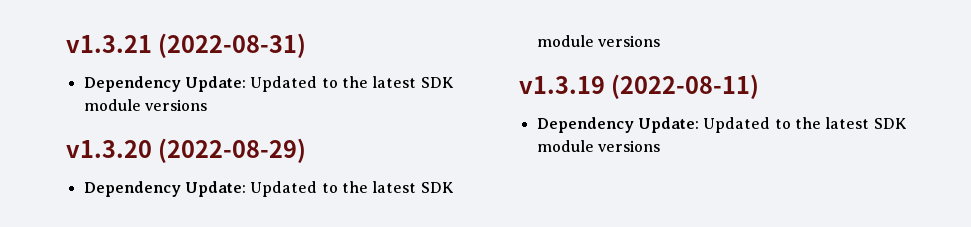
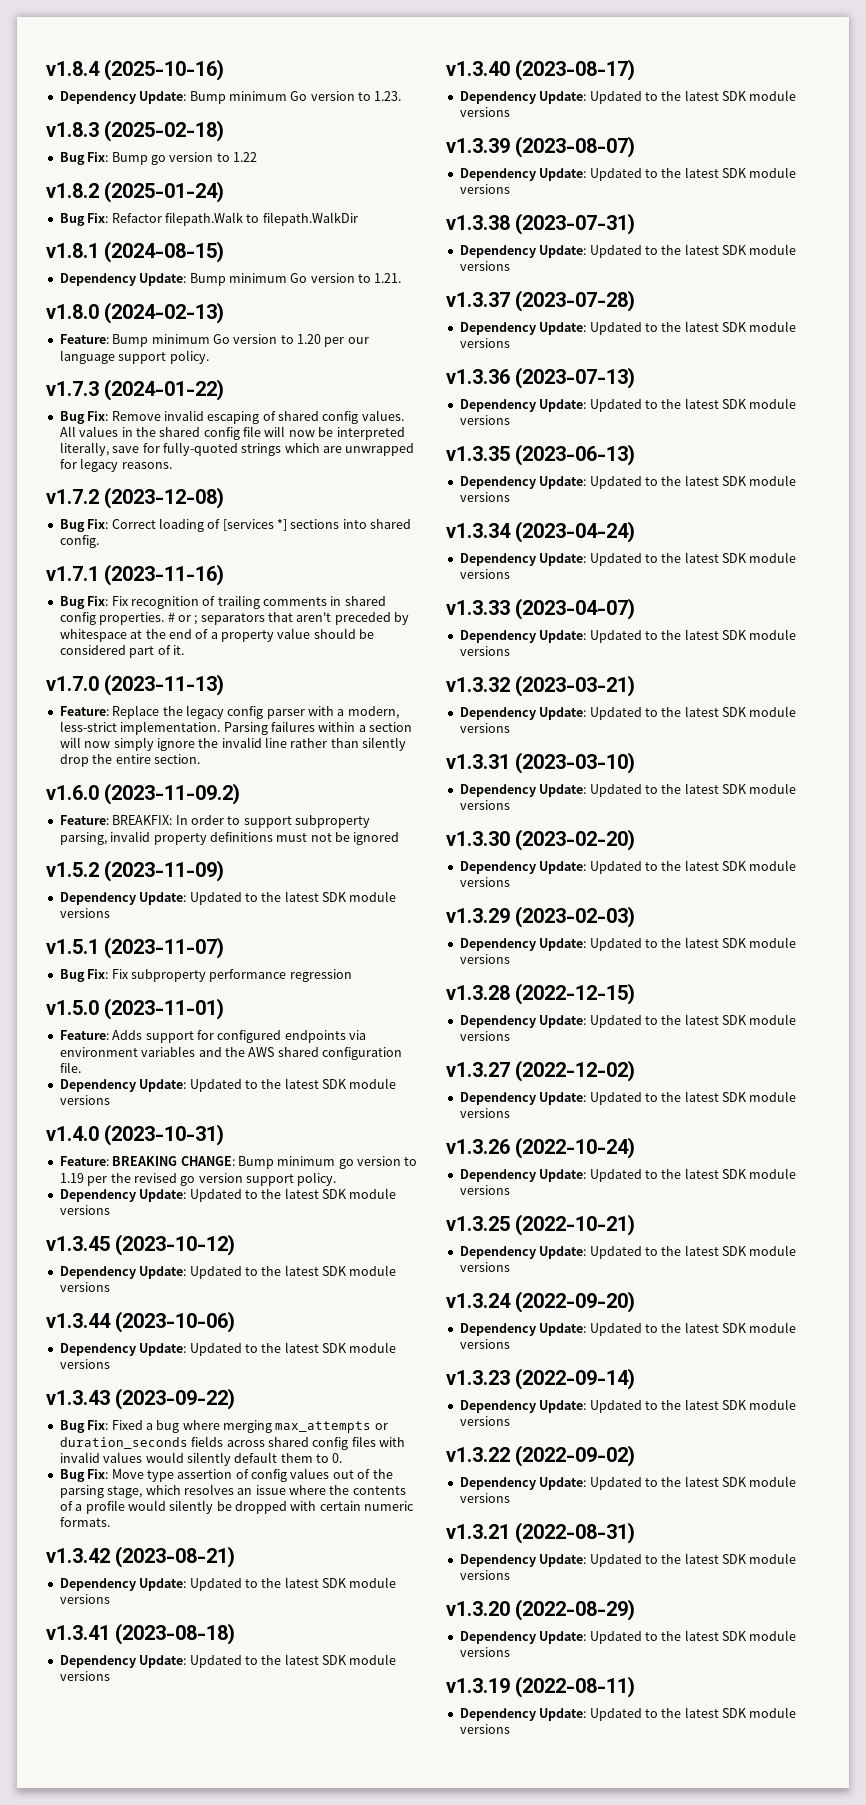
(66, 44) none -> [46,59,225,81] [59,91,402,104] [46,120,225,142] [59,152,257,165] [46,181,225,203] [59,212,358,226] [46,241,225,263] [59,273,402,286] [46,302,225,324] [59,334,369,347] [59,350,209,364] [46,379,225,401] [59,410,404,424] [59,426,405,440] [59,442,415,456] [59,458,172,472] [46,487,225,509] [59,518,412,532] [59,535,99,548] [46,564,225,586] [59,595,386,609] [59,612,410,625] [59,628,375,642] [59,645,184,658] [46,674,225,696] [59,705,399,719] [59,721,412,735] [59,737,407,751] [59,754,200,767] [46,783,241,805] [59,815,370,828] [59,831,400,845] [46,860,225,882] [59,891,397,905] [59,908,110,918] [46,937,225,959] [59,969,352,982] [46,998,225,1020] [59,1030,366,1043] [59,1046,402,1060] [59,1062,81,1073] [59,1078,397,1092] [59,1095,110,1105] [46,1124,225,1146] [59,1156,418,1169] [59,1172,337,1186] [59,1188,397,1202] [59,1205,110,1215] [46,1234,236,1256] [59,1265,397,1279] [59,1282,110,1292] [46,1311,236,1333] [59,1342,397,1356] [59,1359,110,1369] [46,1388,236,1410] [59,1420,388,1433] [59,1436,405,1450] [59,1452,343,1466] [59,1468,393,1482] [59,1484,406,1498] [59,1500,415,1514] [59,1517,110,1527] [46,1546,236,1568] [59,1577,397,1591] [59,1594,110,1604] [46,1623,236,1645] [59,1654,397,1668] [59,1671,110,1681] [446,59,636,81] [459,90,797,104] [459,107,510,117] [446,136,636,158] [459,167,797,181] [459,184,510,194] [446,213,636,235] [459,244,797,258] [459,261,510,271] [446,290,636,312] [459,321,797,335] [459,338,510,348] [446,367,636,389] [459,398,797,412] [459,415,510,425] [446,444,636,466] [459,475,797,489] [459,492,510,502] [446,521,636,543] [459,552,797,566] [459,569,510,579] [446,598,636,620] [459,629,797,643] [459,646,510,656] [446,675,636,697] [459,706,797,720] [459,723,510,733] [446,752,636,774] [459,783,797,797] [459,800,510,810] [446,829,636,851] [459,860,797,874] [459,877,510,887] [446,906,636,928] [459,937,797,951] [459,954,510,964] [446,983,636,1005] [459,1014,797,1028] [459,1031,510,1041] [446,1060,636,1082] [459,1091,797,1105] [459,1108,510,1118] [446,1137,636,1159] [459,1168,797,1182] [459,1185,510,1195] [446,1214,636,1236] [459,1245,797,1259] [459,1262,510,1272] [446,1291,636,1313] [459,1322,797,1336] [459,1339,510,1349] [446,1368,636,1390] [459,1399,797,1413] [459,1416,510,1426] [446,1445,636,1467] [459,1476,797,1490] [459,1493,510,1503] v1.8.4 (2025-10-16) // Dependency Update: Bump minimum Go version to 1.23. // v1.8.3 (2025-02-18) // Bug Fix: Bump go version to 1.22 // v1.8.2 (2025-01-24) // Bug Fix: Refactor filepath.Walk to filepath.WalkDir // v1.8.1 (2024-08-15) // Dependency Update: Bump minimum Go version to 1.21. // v1.8.0 (2024-02-13) // Feature: Bump minimum Go version to 1.20 per our language support policy. // v1.7.3 (2024-01-22) // Bug Fix: Remove invalid escaping of shared config values. All values in the shared config file will now be interpreted literally, save for fully-quoted strings which are unwrapped for legacy reasons. // v1.7.2 (2023-12-08) // Bug Fix: Correct loading of [services *] sections into shared config. // v1.7.1 (2023-11-16) // Bug Fix: Fix recognition of trailing comments in shared config properties. # or ; separators that aren't preceded by whitespace at the end of a property value should be considered part of it. // v1.7.0 (2023-11-13) // Feature: Replace the legacy config parser with a modern, less-strict implementation. Parsing failures within a section will now simply ignore the invalid line rather than silently drop the entire section. // v1.6.0 (2023-11-09.2) // Feature: BREAKFIX: In order to support subproperty parsing, invalid property definitions must not be ignored // v1.5.2 (2023-11-09) // Dependency Update: Updated to the latest SDK module versions // v1.5.1 (2023-11-07) // Bug Fix: Fix subproperty performance regression // v1.5.0 (2023-11-01) // Feature: Adds support for configured endpoints via environment variables and the AWS shared configuration file. // Dependency Update: Updated to the latest SDK module versions // v1.4.0 (2023-10-31) // Feature: BREAKING CHANGE: Bump minimum go version to 1.19 per the revised go version support policy. // Dependency Update: Updated to the latest SDK module versions // v1.3.45 (2023-10-12) // Dependency Update: Updated to the latest SDK module versions // v1.3.44 (2023-10-06) // Dependency Update: Updated to the latest SDK module versions // v1.3.43 (2023-09-22) // Bug Fix: Fixed a bug where merging max_attempts or duration_seconds fields across shared config files with invalid values would silently default them to 0. // Bug Fix: Move type assertion of config values out of the parsing stage, which resolves an issue where the contents of a profile would silently be dropped with certain numeric formats. // v1.3.42 (2023-08-21) // Dependency Update: Updated to the latest SDK module versions // v1.3.41 (2023-08-18) // Dependency Update: Updated to the latest SDK module versions // v1.3.40 (2023-08-17) // Dependency Update: Updated to the latest SDK module versions // v1.3.39 (2023-08-07) // Dependency Update: Updated to the latest SDK module versions // v1.3.38 (2023-07-31) // Dependency Update: Updated to the latest SDK module versions // v1.3.37 (2023-07-28) // Dependency Update: Updated to the latest SDK module versions // v1.3.36 (2023-07-13) // Dependency Update: Updated to the latest SDK module versions // v1.3.35 (2023-06-13) // Dependency Update: Updated to the latest SDK module versions // v1.3.34 (2023-04-24) // Dependency Update: Updated to the latest SDK module versions // v1.3.33 (2023-04-07) // Dependency Update: Updated to the latest SDK module versions // v1.3.32 (2023-03-21) // Dependency Update: Updated to the latest SDK module versions // v1.3.31 (2023-03-10) // Dependency Update: Updated to the latest SDK module versions // v1.3.30 (2023-02-20) // Dependency Update: Updated to the latest SDK module versions // v1.3.29 (2023-02-03) // Dependency Update: Updated to the latest SDK module versions // v1.3.28 (2022-12-15) // Dependency Update: Updated to the latest SDK module versions // v1.3.27 (2022-12-02) // Dependency Update: Updated to the latest SDK module versions // v1.3.26 (2022-10-24) // Dependency Update: Updated to the latest SDK module versions // v1.3.25 (2022-10-21) // Dependency Update: Updated to the latest SDK module versions // v1.3.24 (2022-09-20) // Dependency Update: Updated to the latest SDK module versions // v1.3.23 (2022-09-14) // Dependency Update: Updated to the latest SDK module versions // v1.3.22 (2022-09-02) // Dependency Update: Updated to the latest SDK module versions //

